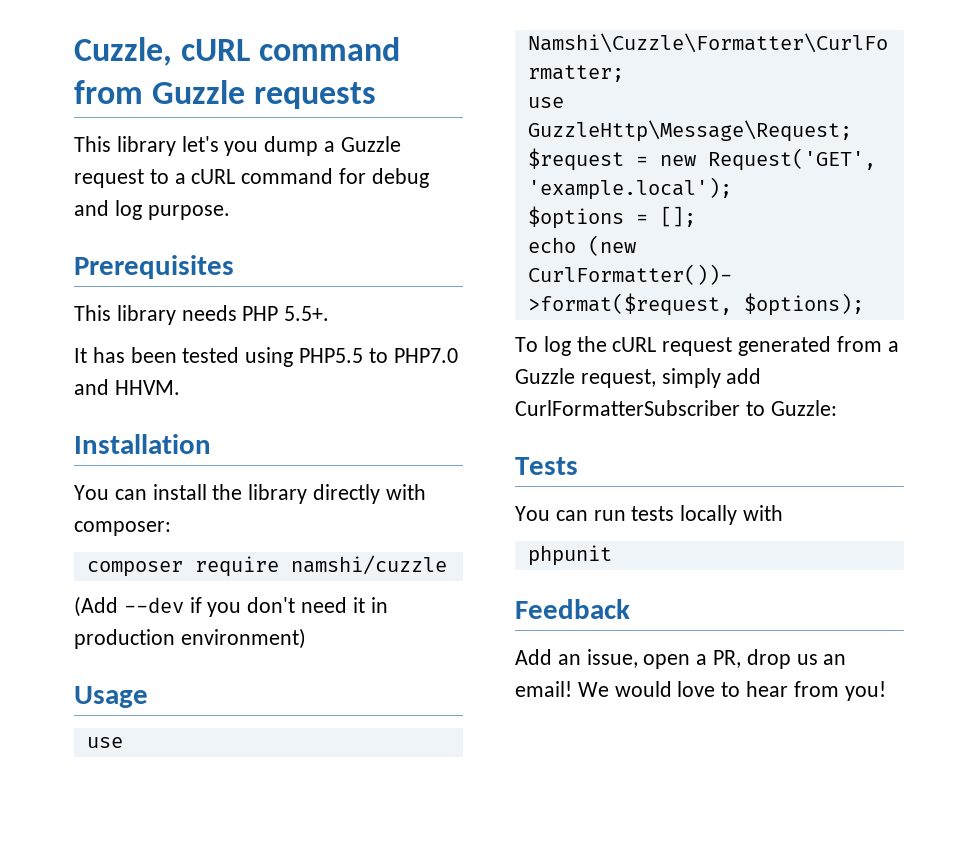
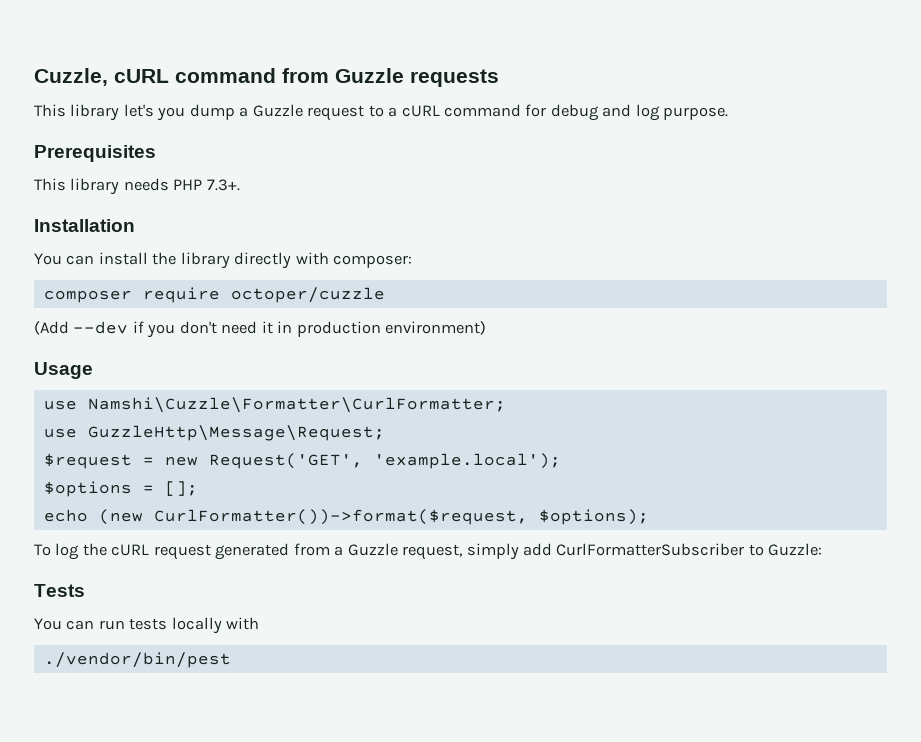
[284,306,330,321] [74,347,458,367] [74,379,180,395] 5.5+. // It has been tested using PHP5.5 to PHP7.0 and HHVM. -> [206,179,240,191] 7.3+.
[290,555,447,575] namshi/cuzzle -> [230,287,385,303] octoper/cuzzle
[527,545,612,566] [515,599,630,619] [515,649,847,669] [515,681,886,701] phpunit // Feedback // Add an issue, open a PR, drop us an email! We would love to hear from you! -> [43,652,231,668] ./vendor/bin/pest

